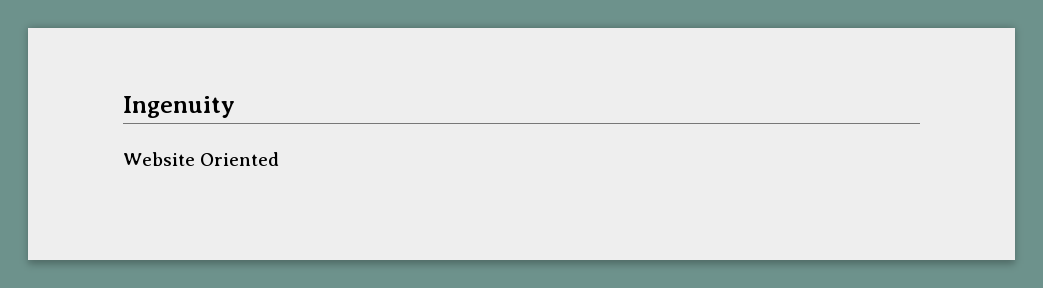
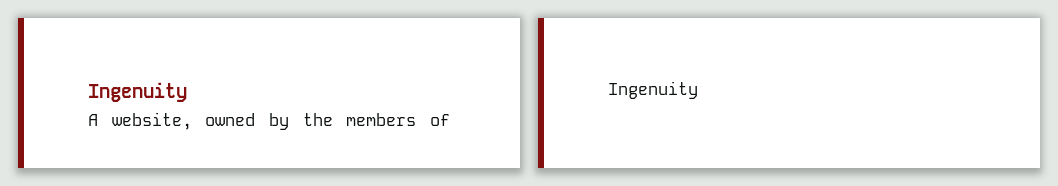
[123,152,280,166] Website Oriented -> [88,112,450,130] [608,81,698,99] A website, owned by the members of Ingenuity

